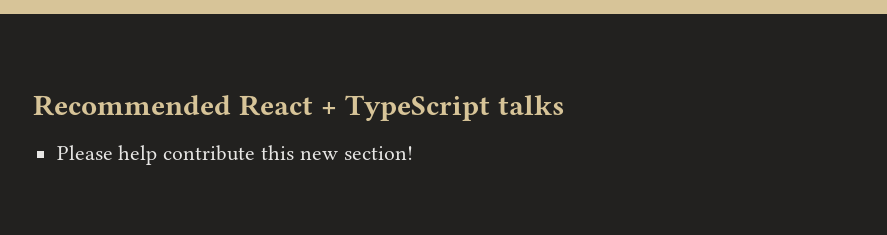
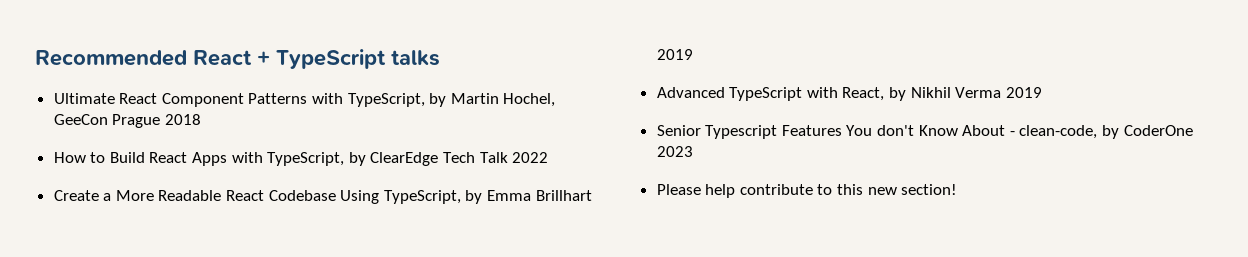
(565, 105) none -> [53,93,556,107] [53,114,201,128] [53,152,549,166] [53,190,592,204] [656,49,693,60] [656,87,1042,101] [656,125,1193,139] [656,146,693,157] // Ultimate React Component Patterns with TypeScript, by Martin Hochel, GeeCon Prague 2018 // How to Build React Apps with TypeScript, by ClearEdge Tech Talk 2022 // Create a More Readable React Codebase Using TypeScript, by Emma Brillhart 2019 // Advanced TypeScript with React, by Nikhil Verma 2019 // Senior Typescript Features You don't Know About - clean-code, by CoderOne 2023
(256, 153) none -> [817,184,833,195] to

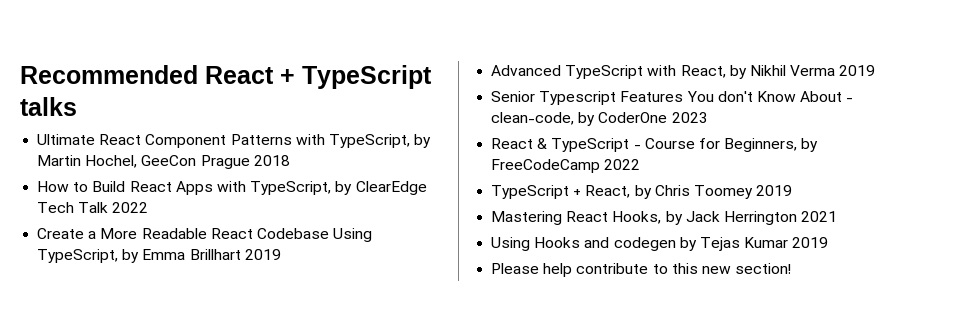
(693, 151) none -> [491,138,819,152] [491,159,641,173] [491,185,793,199] [491,211,838,225] [491,237,829,251] // React & TypeScript - Course for Beginners, by FreeCodeCamp 2022 // TypeScript + React, by Chris Toomey 2019 // Mastering React Hooks, by Jack Herrington 2021 // Using Hooks and codegen by Tejas Kumar 2019

